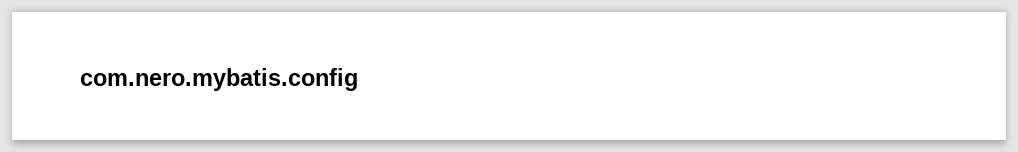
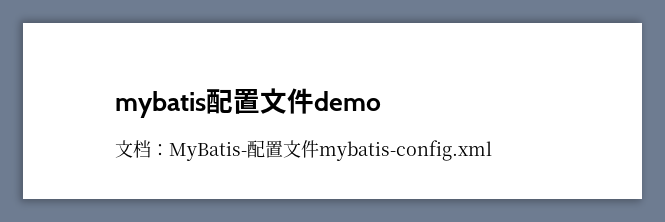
[80,68,358,91] com.nero.mybatis.config -> [115,88,381,118] [115,140,492,161] mybatis配置文件demo // 文档：MyBatis-配置文件mybatis-config.xml

